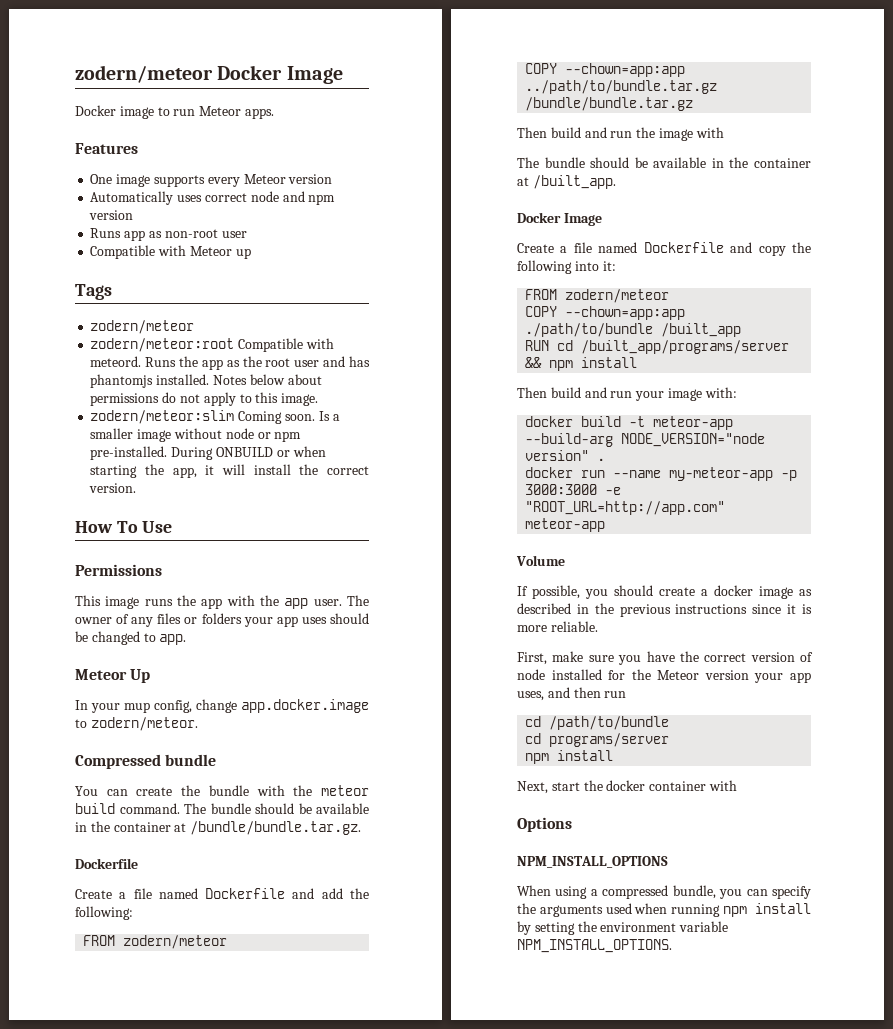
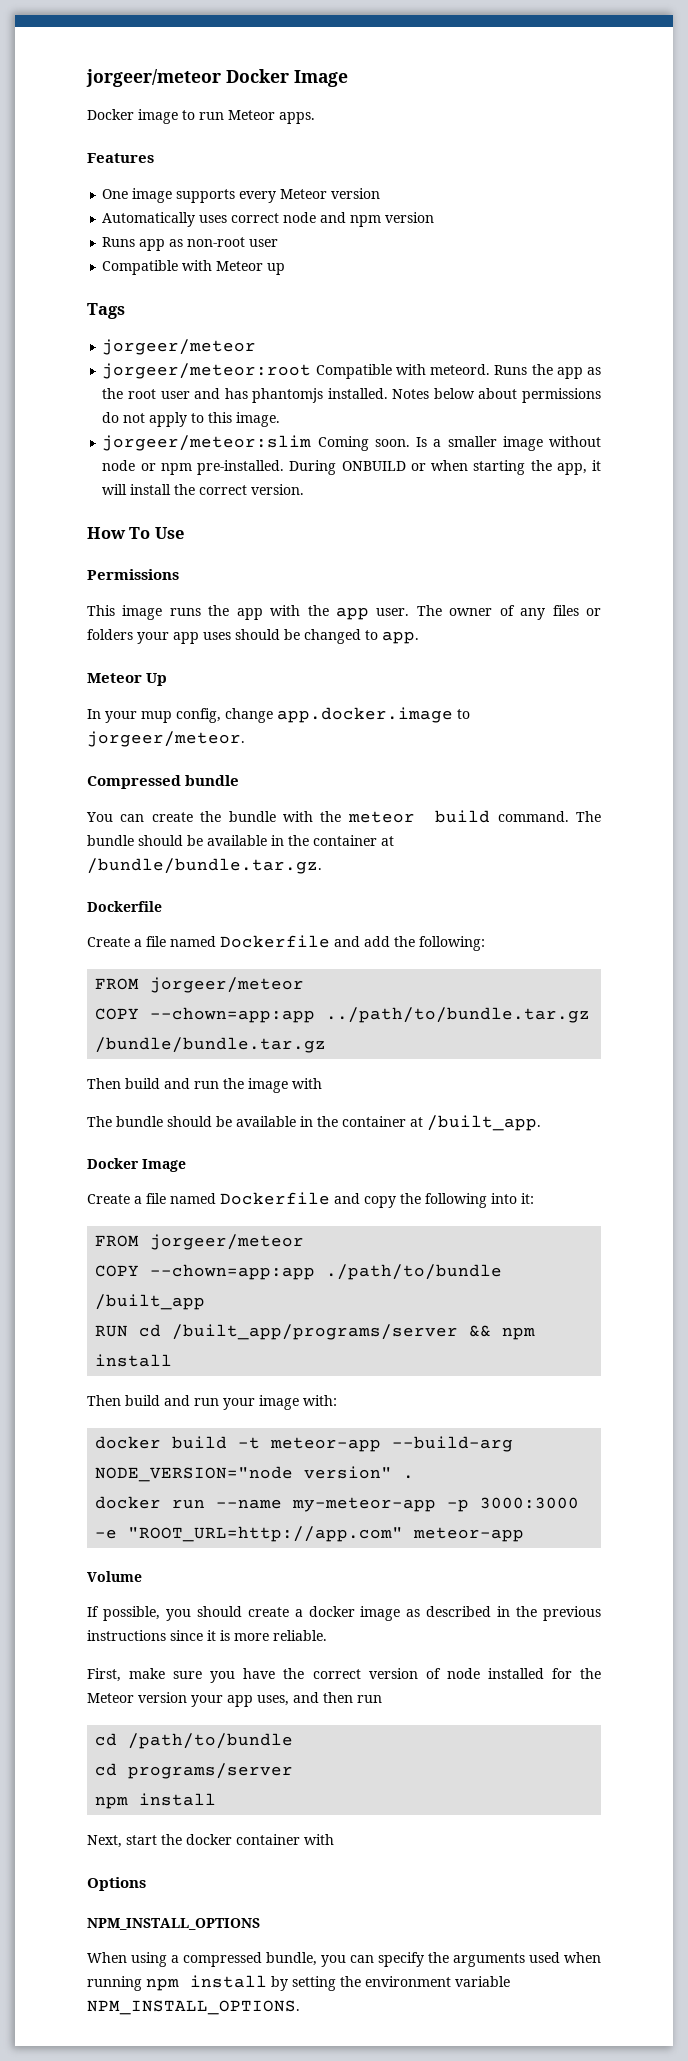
[75,65,213,83] zodern/meteor -> [86,69,221,87] jorgeer/meteor
[90,320,195,334] [90,338,235,352] zodern/meteor // zodern/meteor:root -> [102,339,257,355] [102,363,312,379] jorgeer/meteor // jorgeer/meteor:root
[90,410,235,424] zodern/meteor:slim -> [102,435,312,451] jorgeer/meteor:slim
[90,717,198,731] zodern/meteor. -> [87,731,245,747] jorgeer/meteor.
[123,935,228,949] zodern/meteor -> [150,977,305,993] jorgeer/meteor
[565,289,670,303] zodern/meteor -> [150,1234,305,1250] jorgeer/meteor

